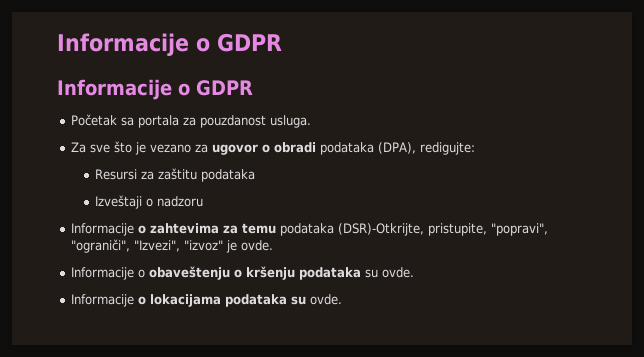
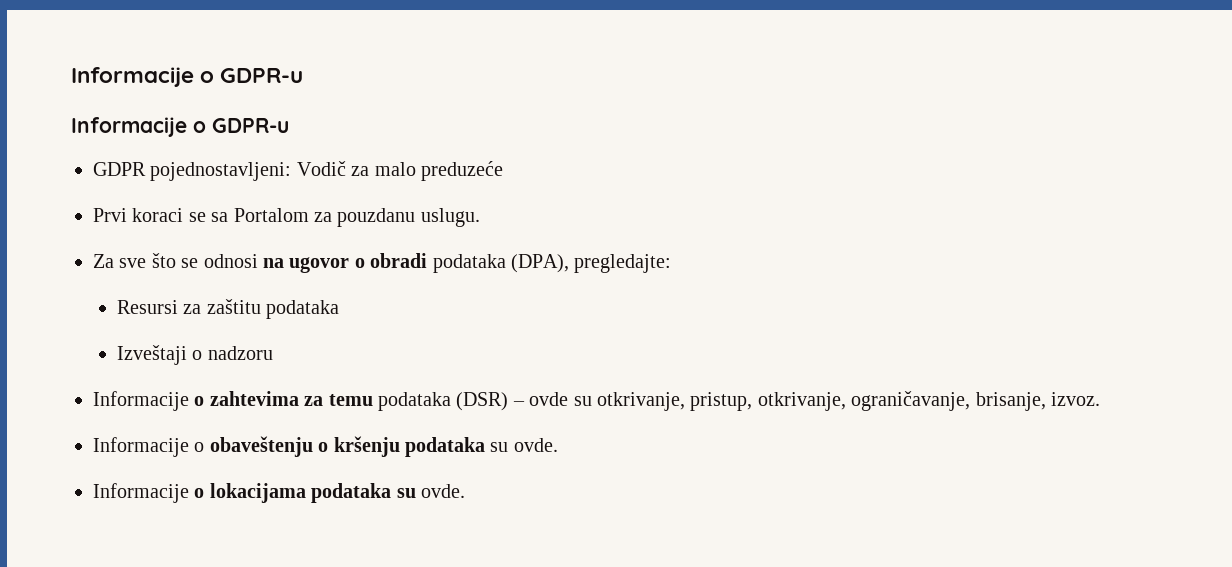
[57,33,282,56] [57,79,253,100] [70,114,311,128] Informacije o GDPR // Informacije o GDPR // Početak sa portala za pouzdanost usluga. -> [71,67,304,87] [71,117,289,137] [93,161,503,181] [93,208,480,227] Informacije o GDPR-u // Informacije o GDPR-u // GDPR pojednostavljeni: Vodič za malo preduzeće // Prvi koraci se sa Portalom za pouzdanu uslugu.
[134,142,208,155] je vezano za -> [181,254,284,268] se odnosi na
[419,142,475,155] redigujte: -> [574,254,672,273] pregledajte:
[337,223,548,236] [70,239,273,253] (DSR)-Otkrijte, pristupite, "popravi", "ograniči", "Izvezi", "izvoz" je ovde. -> [456,391,1100,411] (DSR) – ovde su otkrivanje, pristup, otkrivanje, ograničavanje, brisanje, izvoz.

